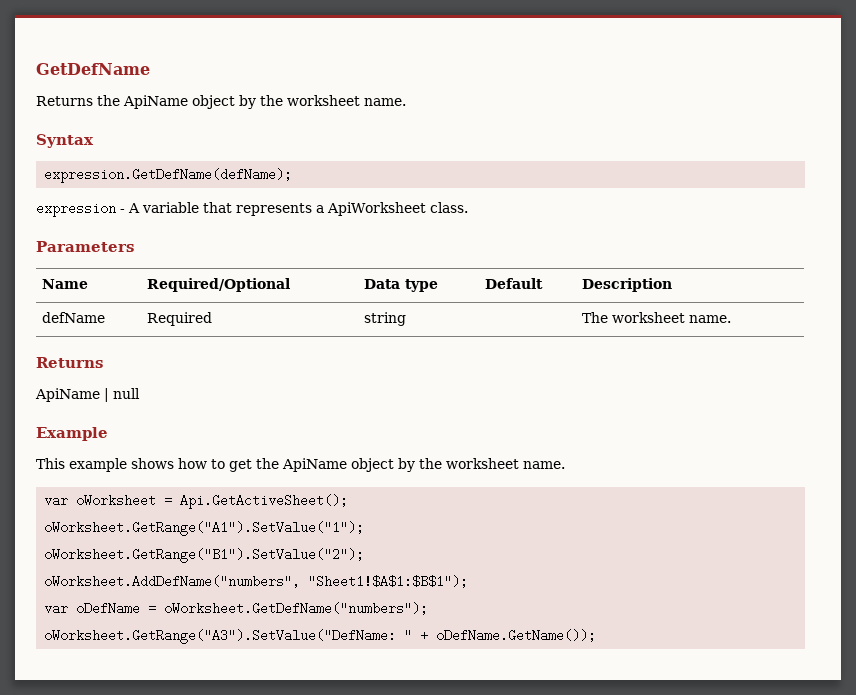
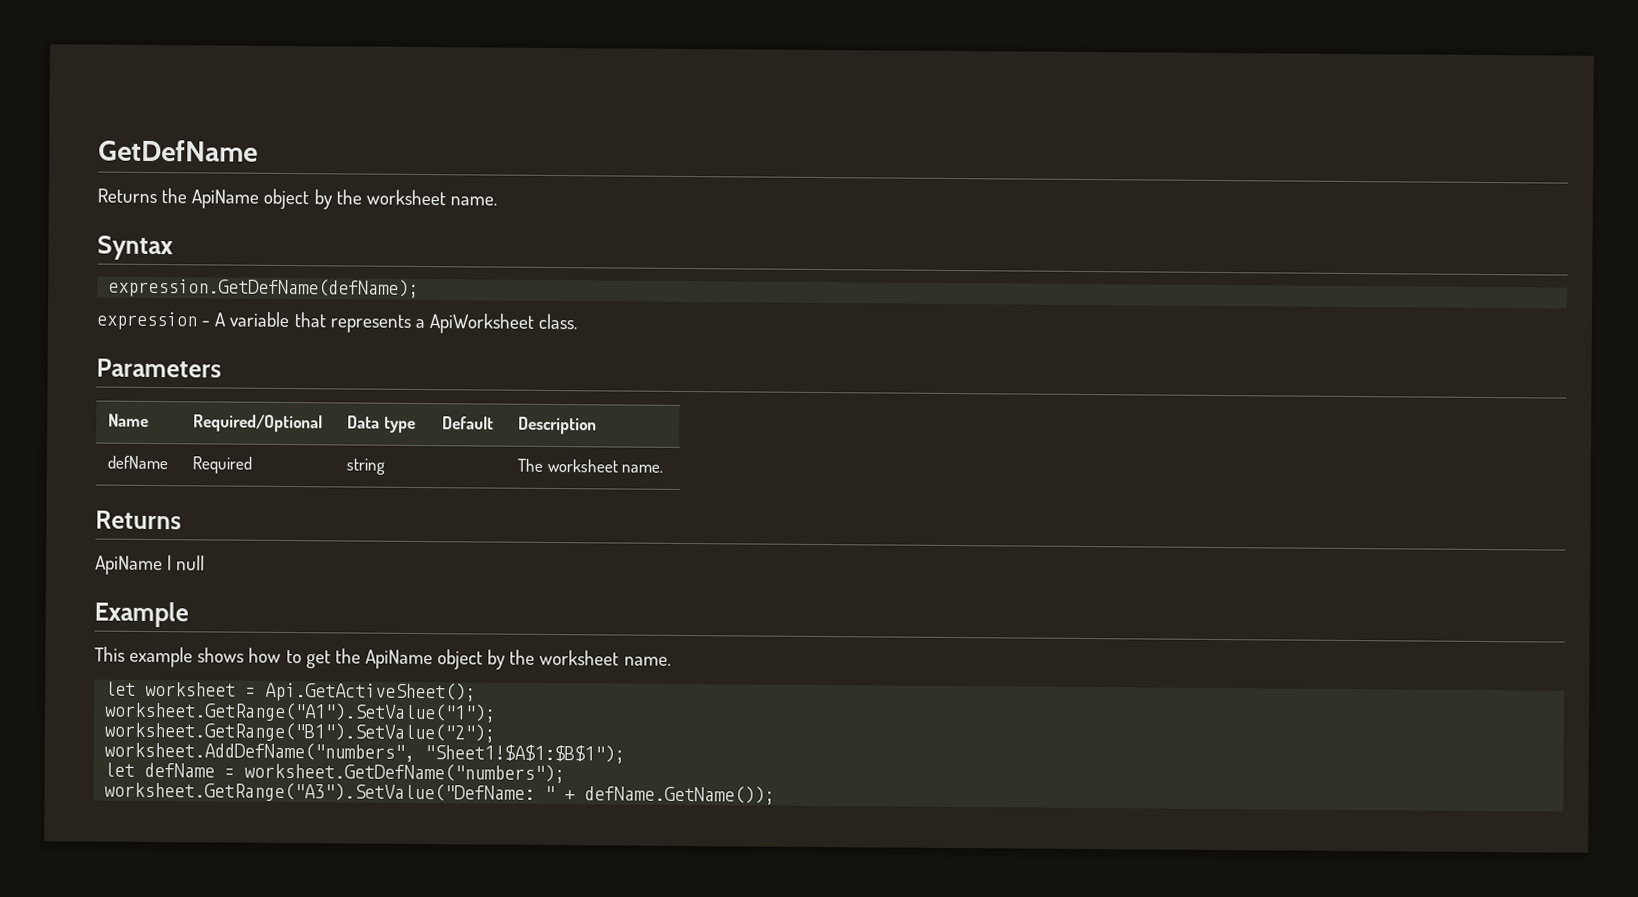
[44,494,157,507] var oWorksheet -> [105,681,237,697] let worksheet
[44,521,365,536] [44,548,365,563] [44,575,469,588] [44,602,429,615] [44,629,397,644] oWorksheet.GetRange("A1").SetValue("1"); // oWorksheet.GetRange("B1").SetValue("2"); // oWorksheet.AddDefName("numbers", "Sheet1!$A$1:$B$1"); // var oDefName = oWorksheet.GetDefName("numbers"); // oWorksheet.GetRange("A3").SetValue("DefName: -> [104,701,497,723] [104,721,496,743] [104,741,626,764] [104,762,566,784] [104,781,536,803] worksheet.GetRange("A1").SetValue("1"); // worksheet.GetRange("B1").SetValue("2"); // worksheet.AddDefName("numbers", "Sheet1!$A$1:$B$1"); // let defName = worksheet.GetDefName("numbers"); // worksheet.GetRange("A3").SetValue("DefName:
[436,629,597,642] oDefName.GetName()); -> [584,785,776,805] defName.GetName());

